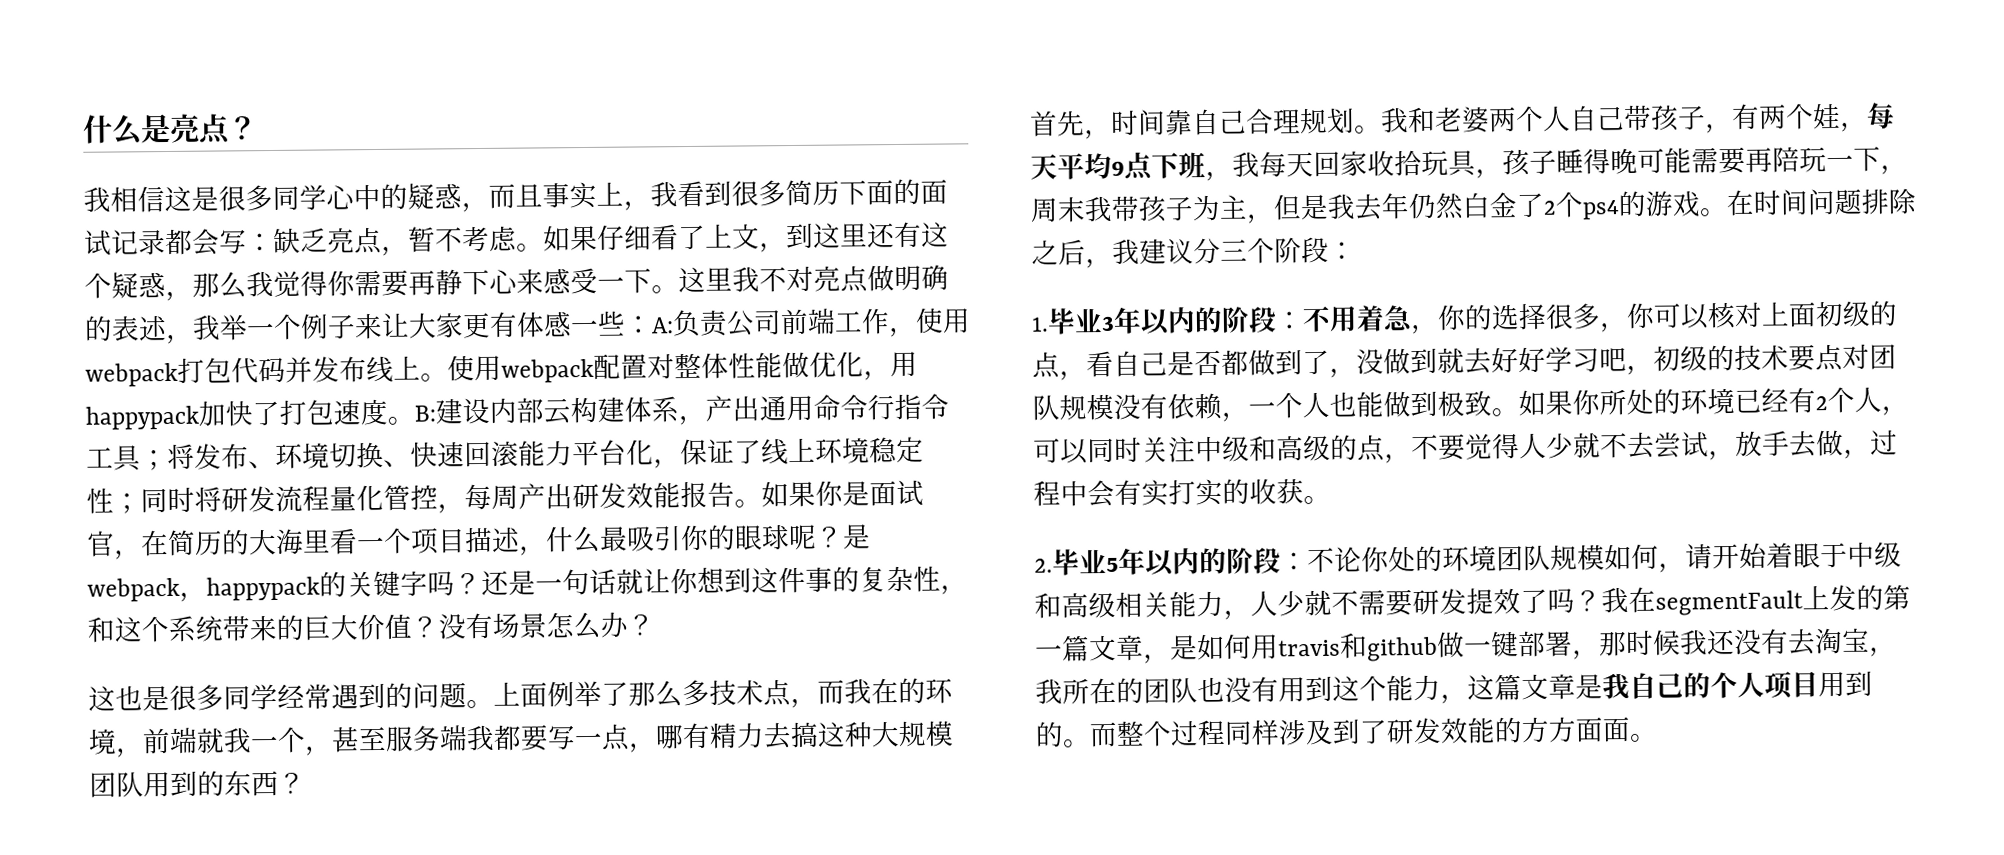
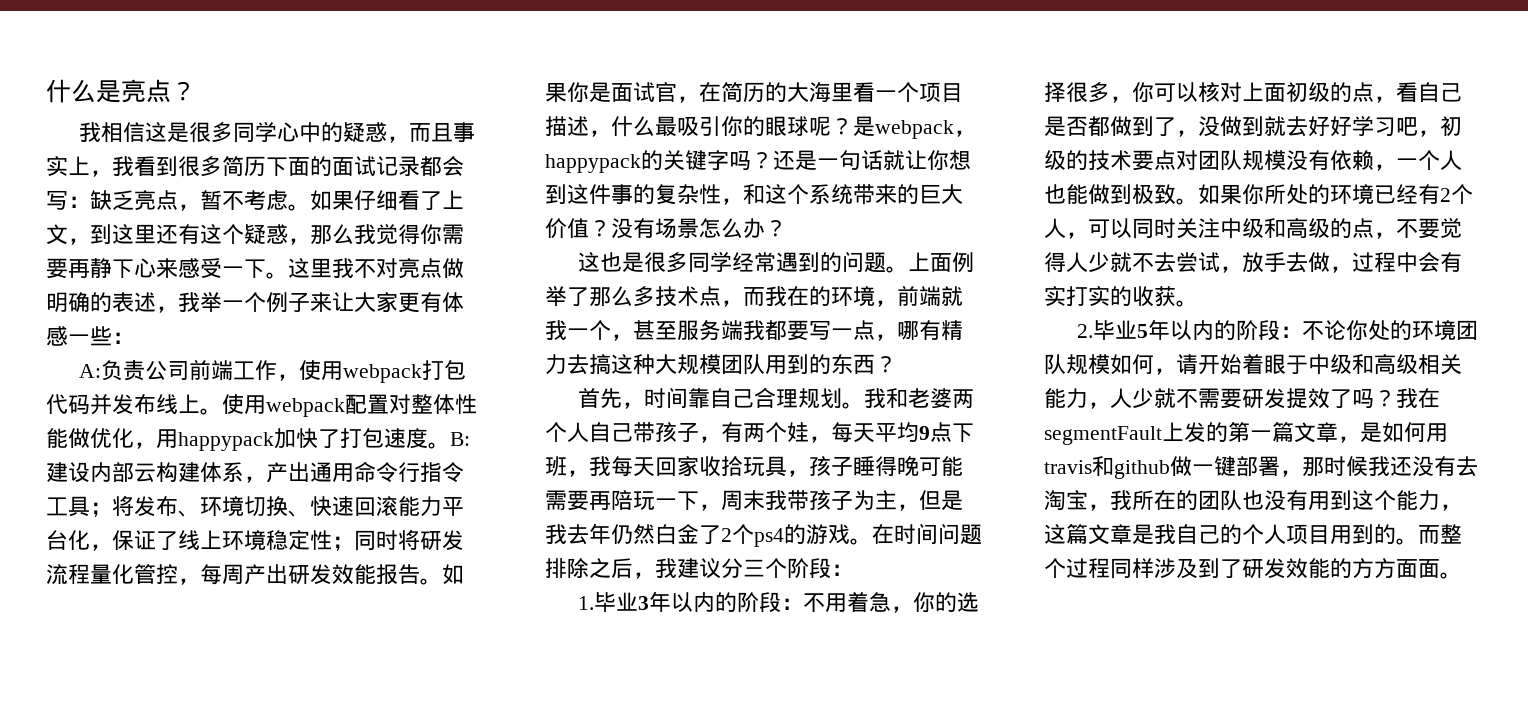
(653, 324) none -> (134, 338) //

